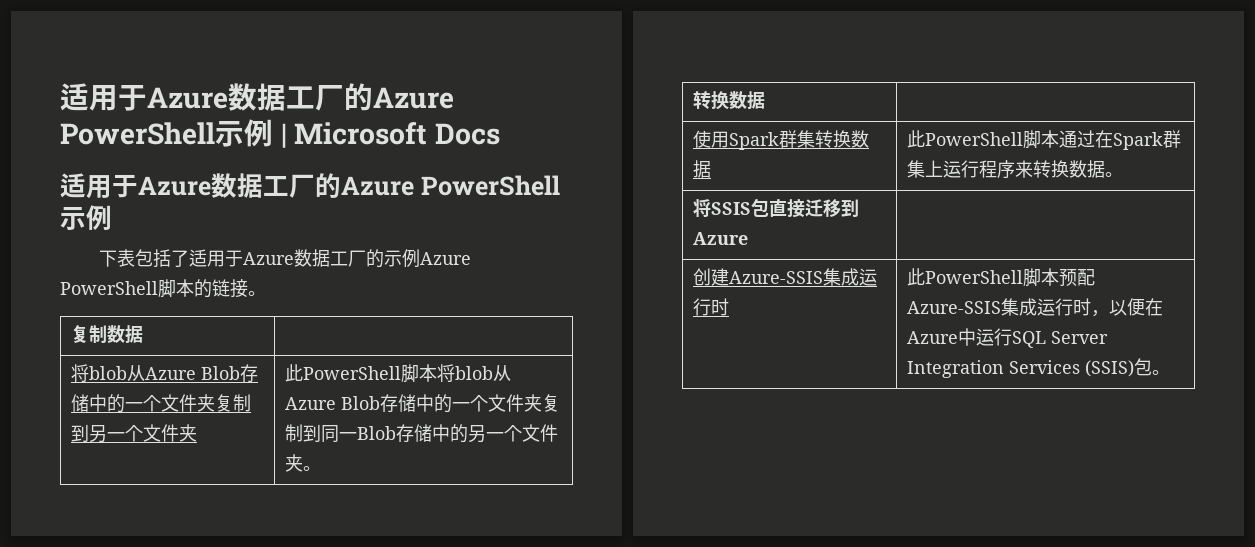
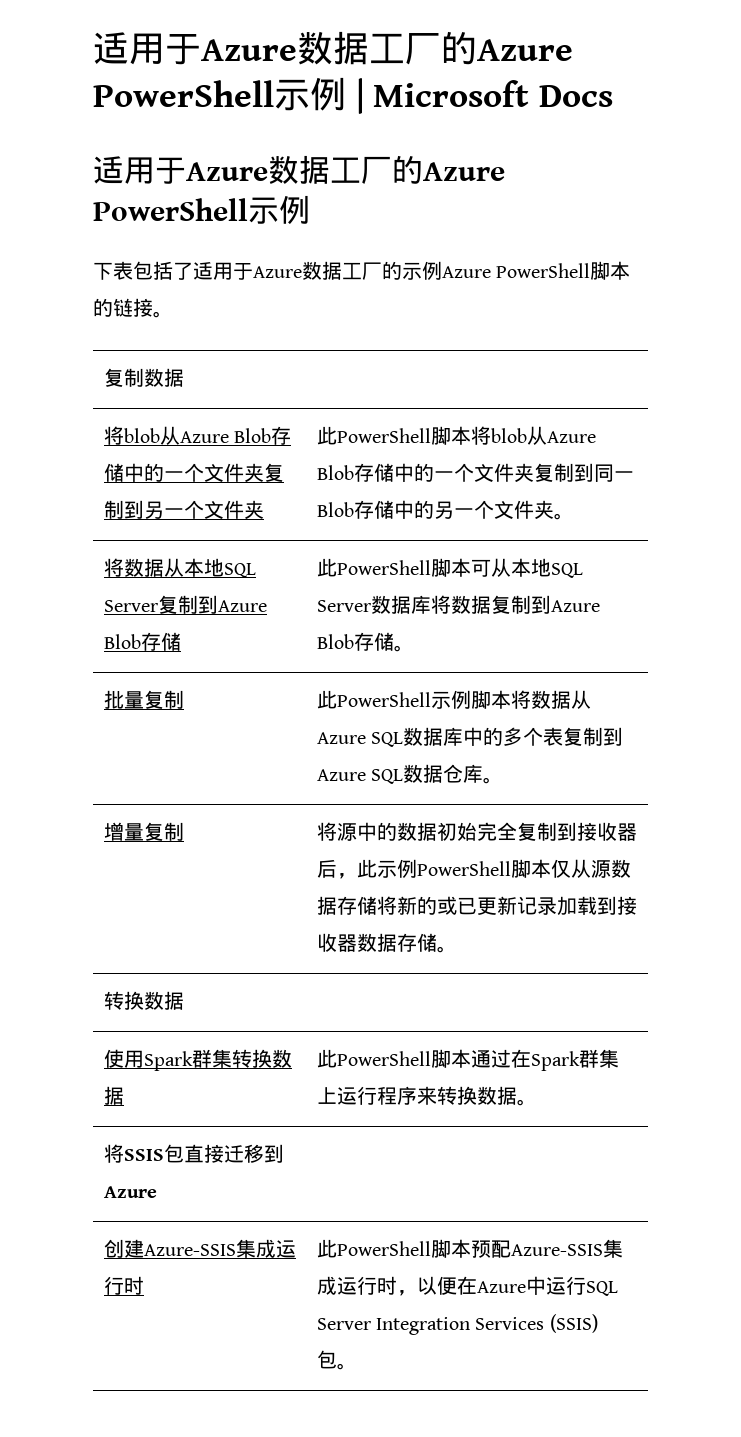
(322, 468) none -> [103,558,256,578] [103,595,267,614] [103,632,181,651] [316,558,583,578] [316,595,600,614] [316,632,414,652] [103,690,184,709] [316,690,591,709] [316,727,623,747] [316,764,503,784] [103,822,184,841] [316,822,637,841] [316,859,631,879] [316,896,637,916] [316,933,457,953] // 将数据从本地SQL Server复制到Azure Blob存储 | 此PowerShell脚本可从本地SQL Server数据库将数据复制到Azure Blob存储。 // 批量复制 | 此PowerShell示例脚本将数据从Azure SQL数据库中的多个表复制到Azure SQL数据仓库。 // 增量复制 | 将源中的数据初始完全复制到接收器后，此示例PowerShell脚本仅从源数据存储将新的或已更新记录加载到接收器数据存储。

